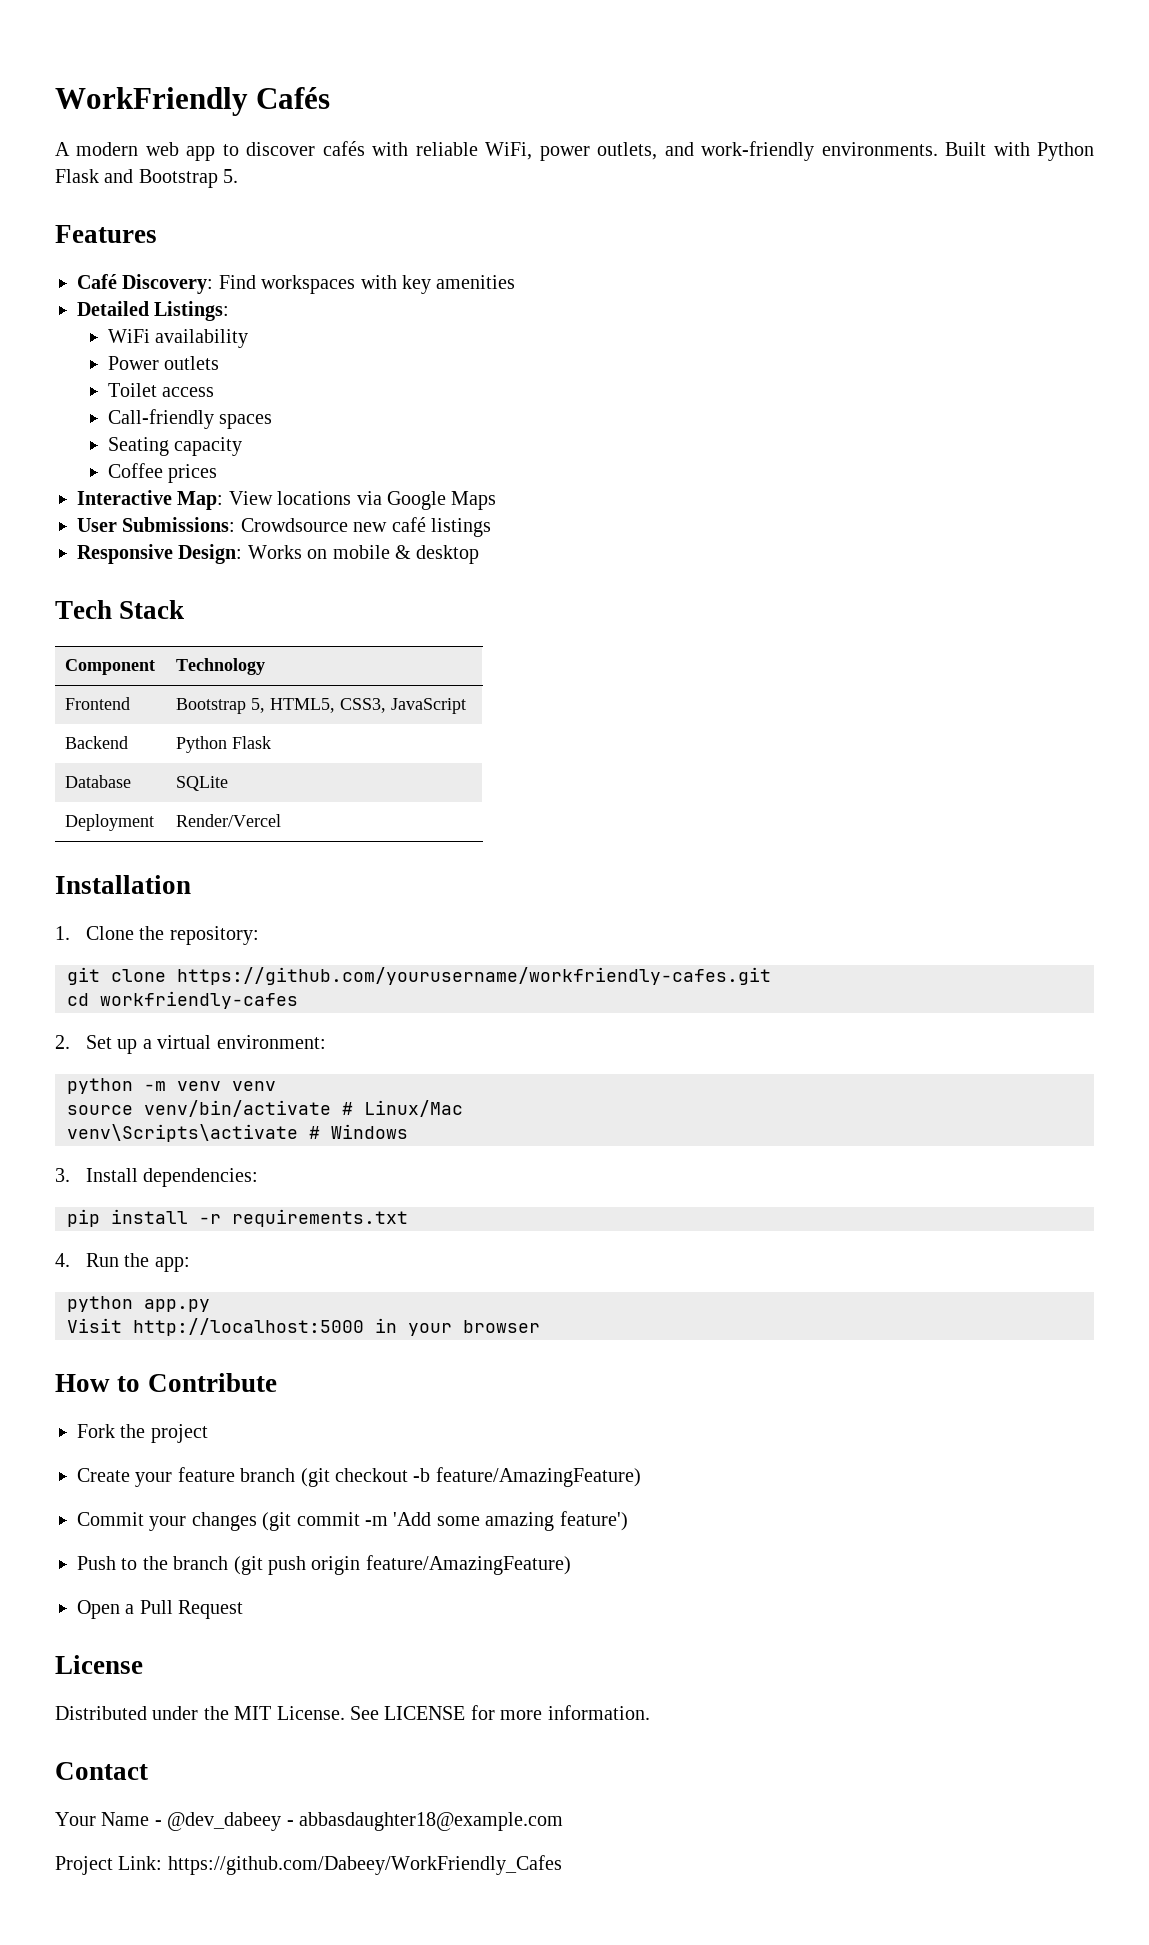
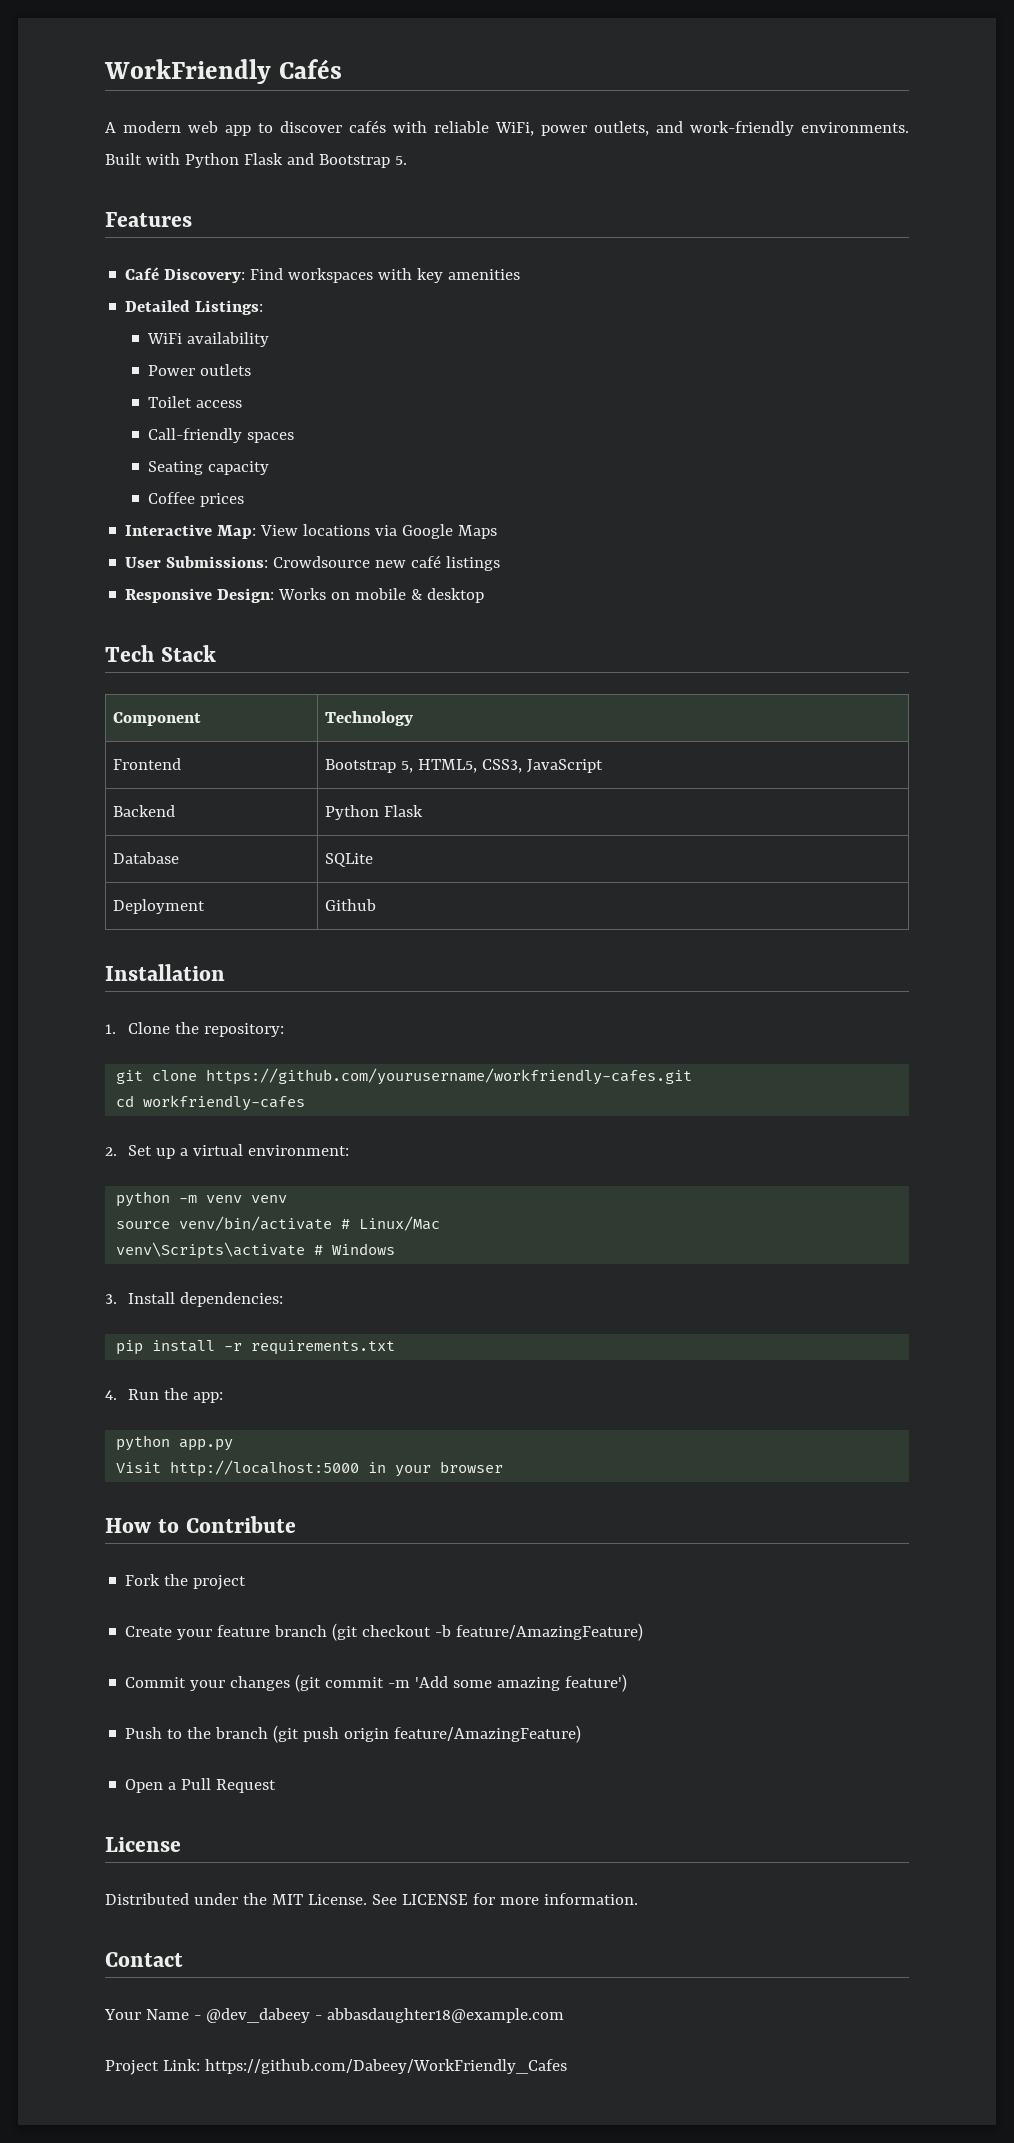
[176,814,282,827] Render/Vercel -> [325,899,377,911] Github

